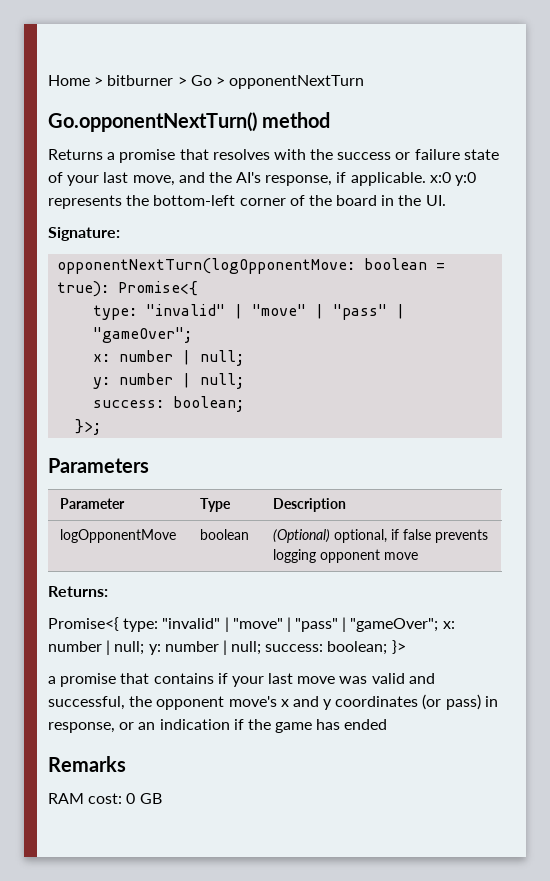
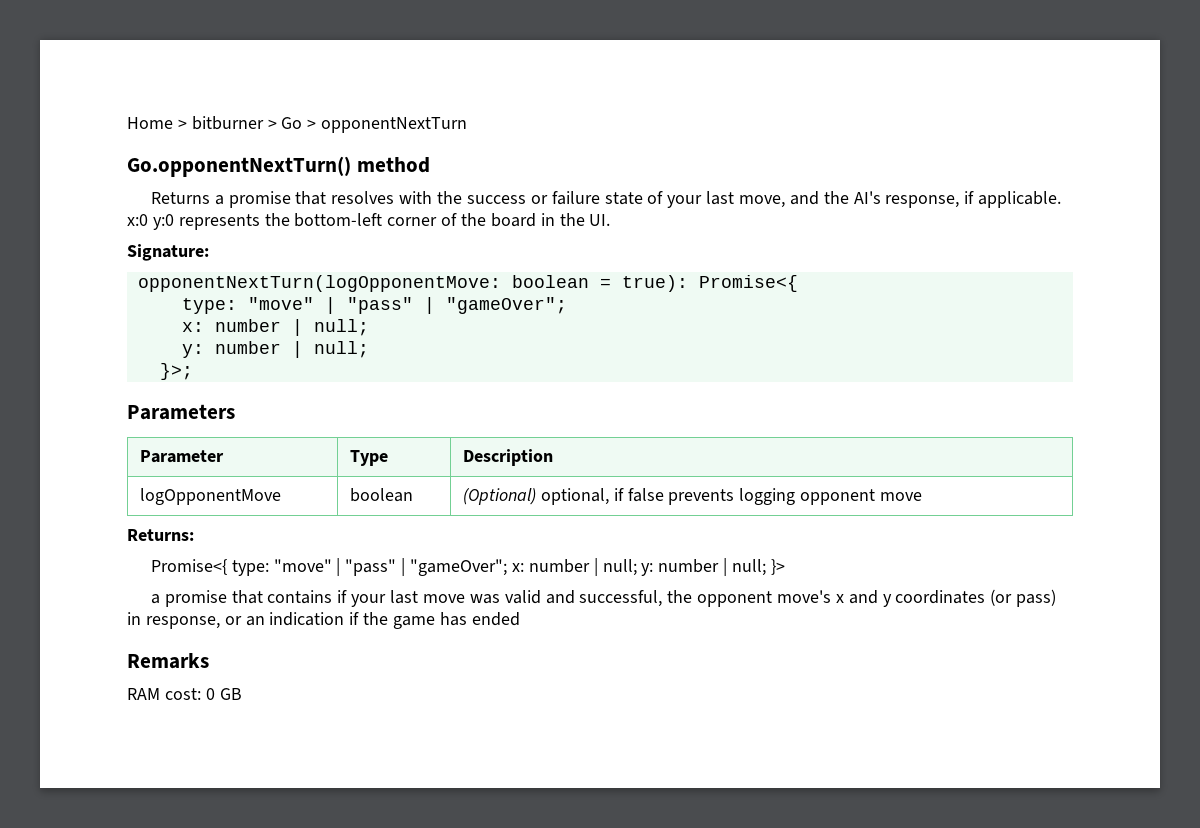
[146,304,244,319] "invalid" | -> (237, 306) none
[93,396,245,412] // success: boolean; -> (369, 349) none
[162,617,229,632] "invalid" | -> (269, 568) none
[265,641,388,655] success: boolean; -> (766, 567) none

